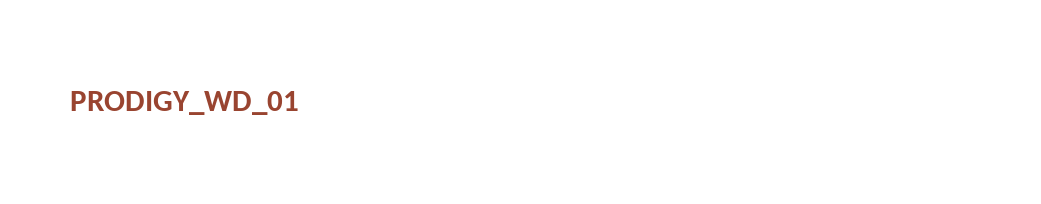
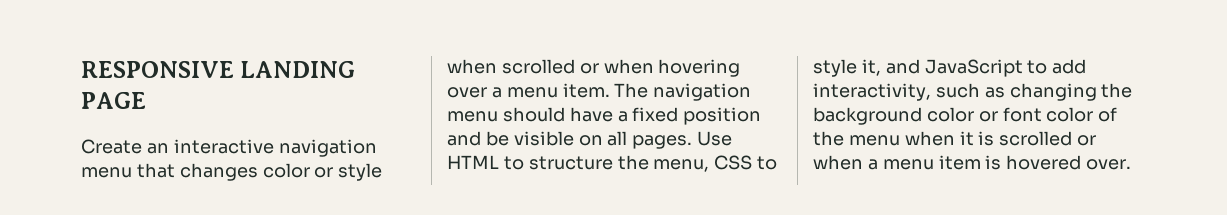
[70,91,299,115] PRODIGY_WD_01 -> [81,61,356,78] [81,92,146,109] [81,139,377,157] [81,163,383,181] [447,59,741,77] [447,83,752,101] [447,107,762,125] [447,131,733,149] [447,155,778,172] [813,59,1087,77] [813,83,1133,101] [813,107,1118,125] [813,131,1097,146] [813,155,1132,170] RESPONSIVE LANDING PAGE // Create an interactive navigation menu that changes color or style when scrolled or when hovering over a menu item. The navigation menu should have a fixed position and be visible on all pages. Use HTML to structure the menu, CSS to style it, and JavaScript to add interactivity, such as changing the background color or font color of the menu when it is scrolled or when a menu item is hovered over.

